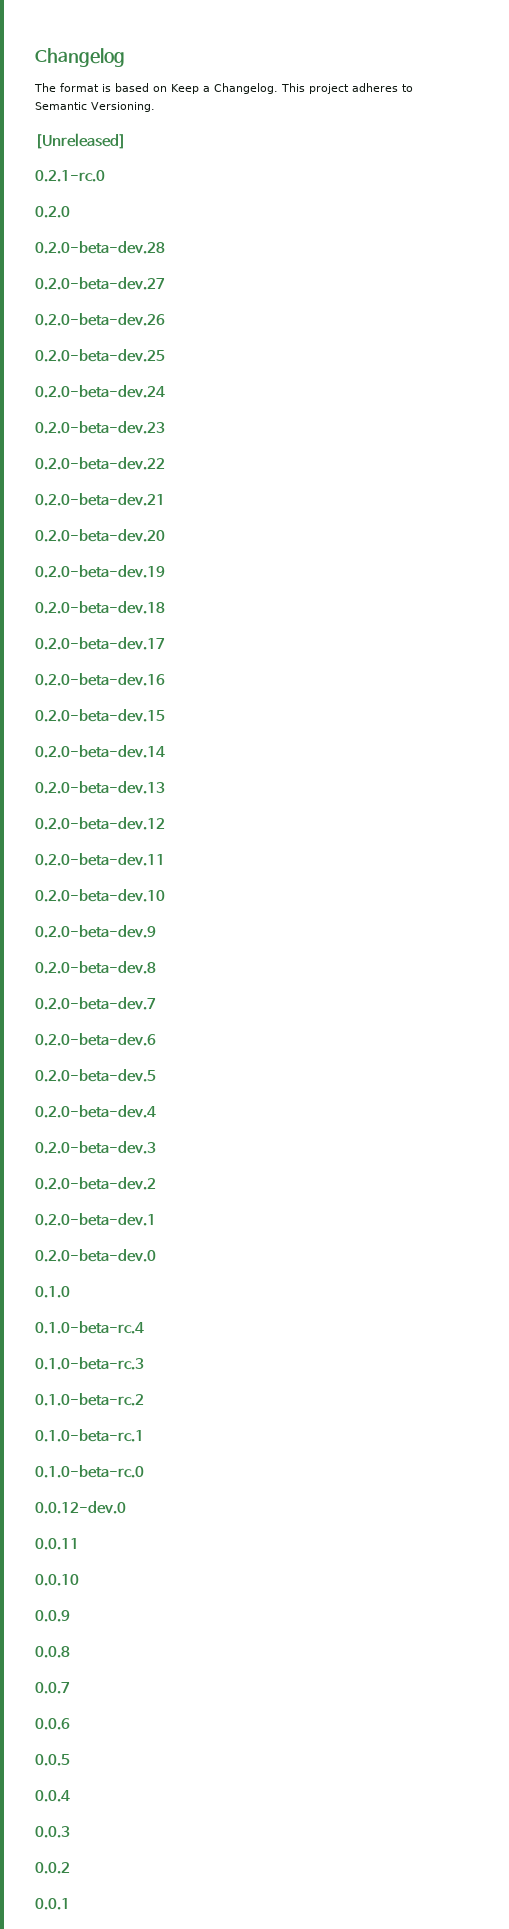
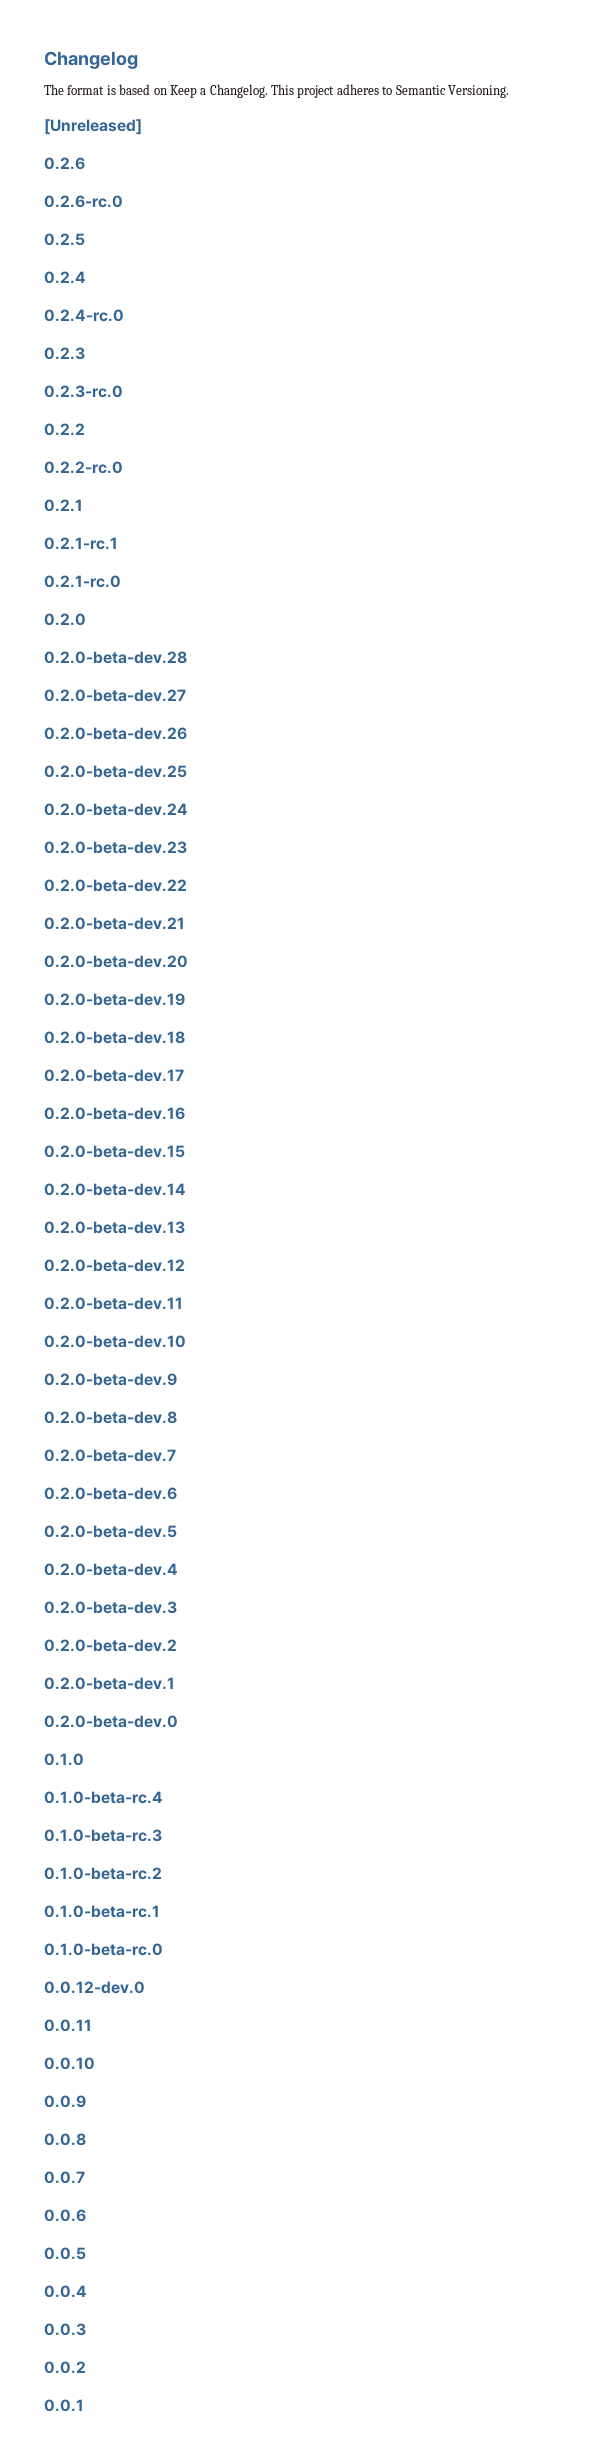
(126, 141) none -> [44,157,85,170] [44,195,123,208] [44,233,85,246] [44,271,86,284] [44,309,124,322] [44,347,85,360] [44,385,123,398] [44,423,85,436] [44,461,123,474] [44,499,83,512] [44,537,118,550] // 0.2.6 // 0.2.6-rc.0 // 0.2.5 // 0.2.4 // 0.2.4-rc.0 // 0.2.3 // 0.2.3-rc.0 // 0.2.2 // 0.2.2-rc.0 // 0.2.1 // 0.2.1-rc.1

